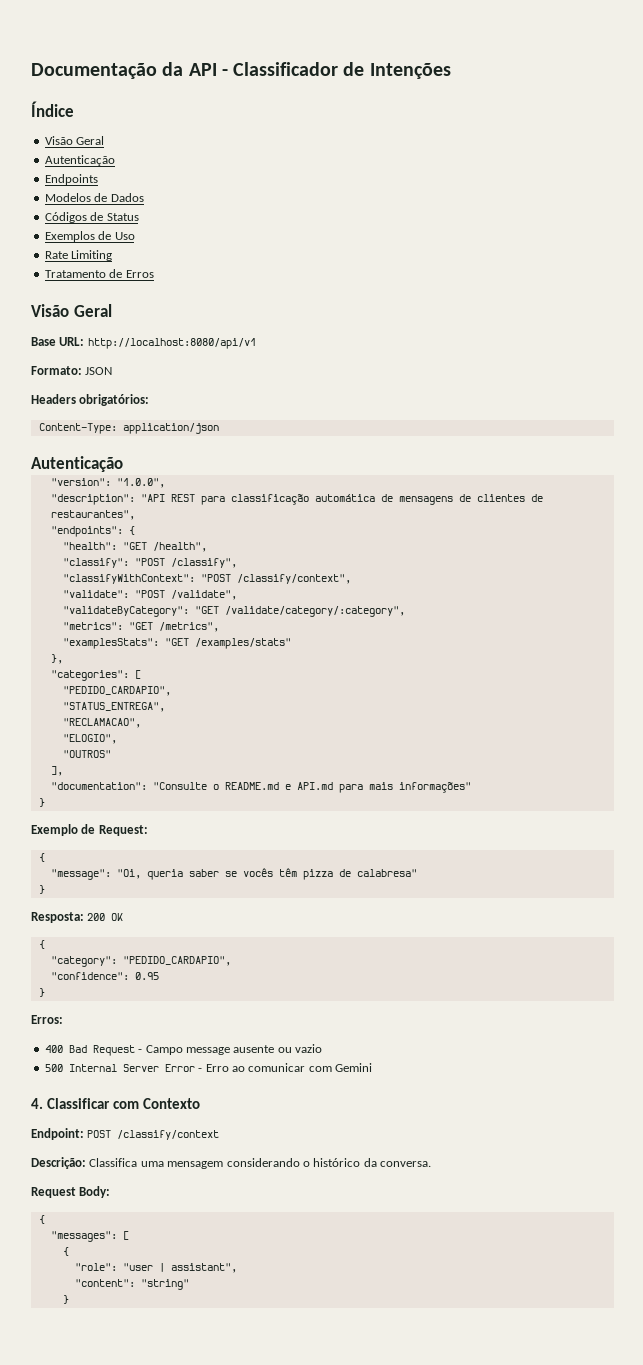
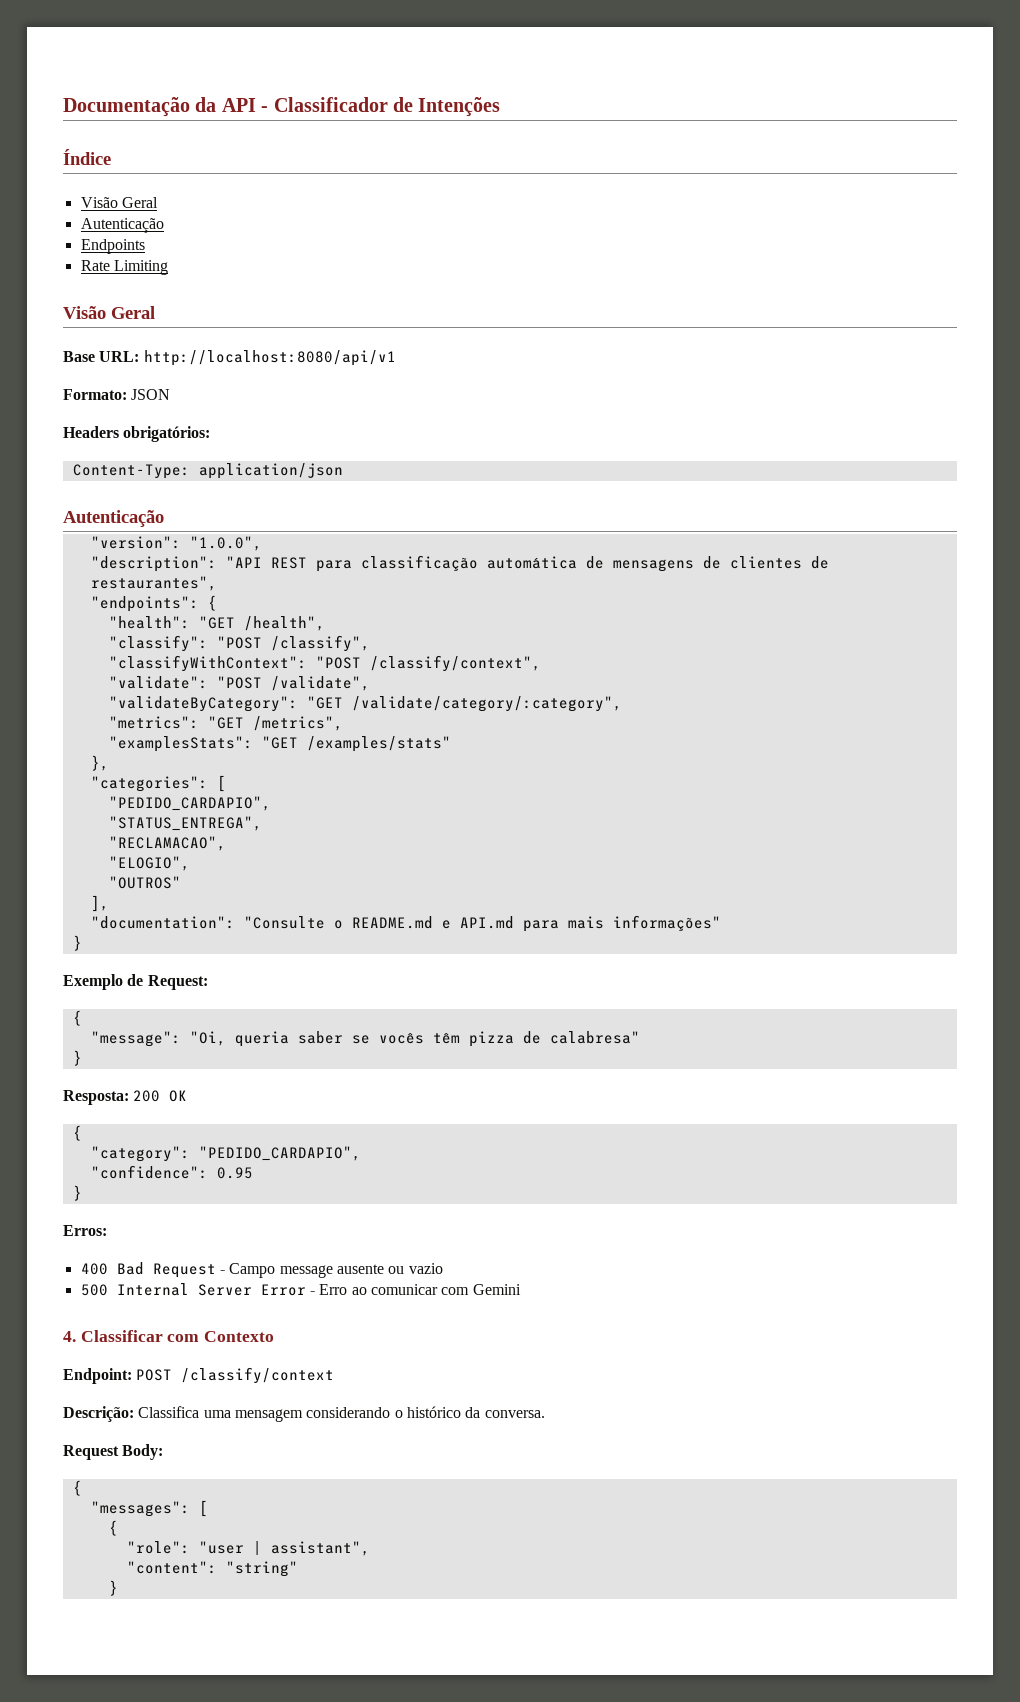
[44,193,144,202] [44,212,139,223] [44,231,135,242] // Modelos de Dados // Códigos de Status // Exemplos de Uso -> (145, 246) none
[44,269,154,278] // Tratamento de Erros -> (168, 267) none

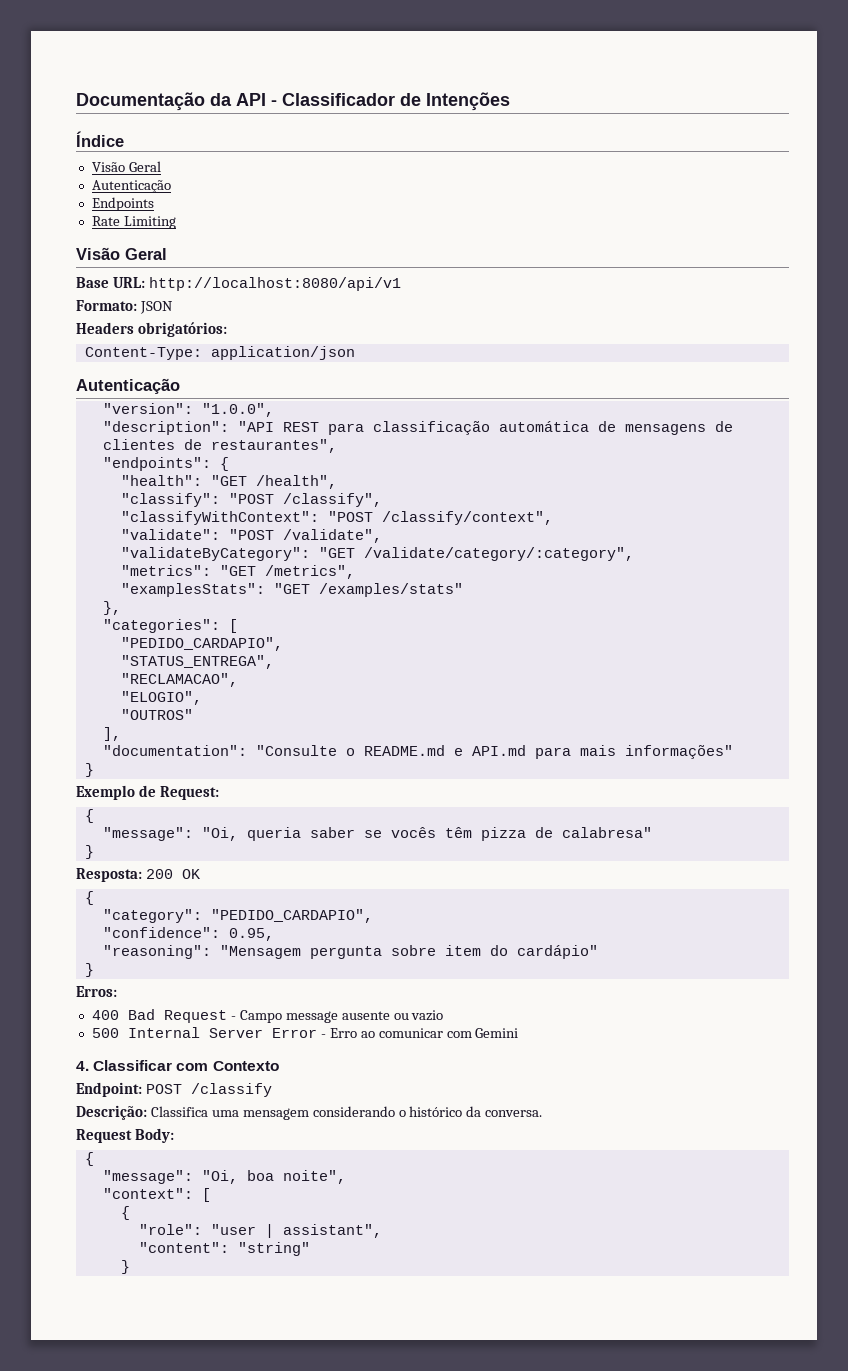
[216,1167,253,1179] 0.95 -> [228,928,274,941] [102,945,598,959] 0.95, // "reasoning": "Mensagem pergunta sobre item do cardápio"
[181,1367,335,1384] /classify/context -> [190,1083,272,1097] /classify
[90,1501,190,1517] "messages": -> [102,1170,346,1184] [102,1188,193,1199] "message": "Oi, boa noite", // "context":

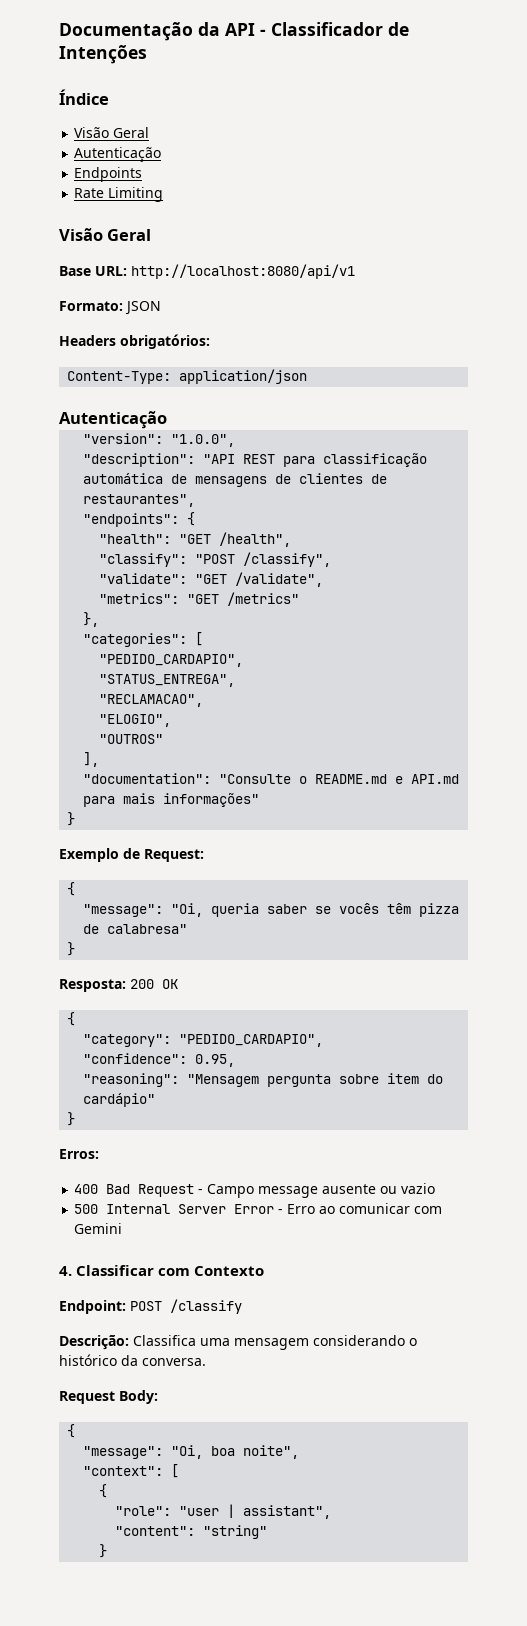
[120,511,553,525] // "classifyWithContext": "POST /classify/context", -> (332, 559) none
[228,529,274,540] "POST -> [195,574,228,584] "GET
[120,547,634,561] // "validateByCategory": "GET /validate/category/:category", -> (324, 579) none
[264,565,355,579] [120,583,463,597] /metrics", // "examplesStats": "GET /examples/stats" -> [227,592,300,606] /metrics"

